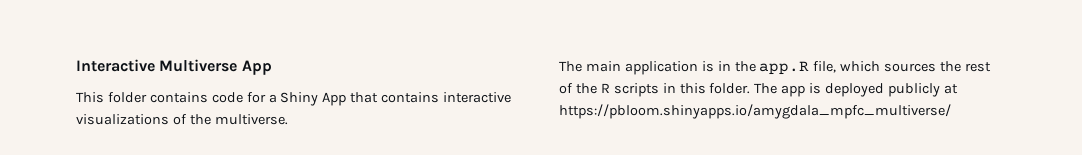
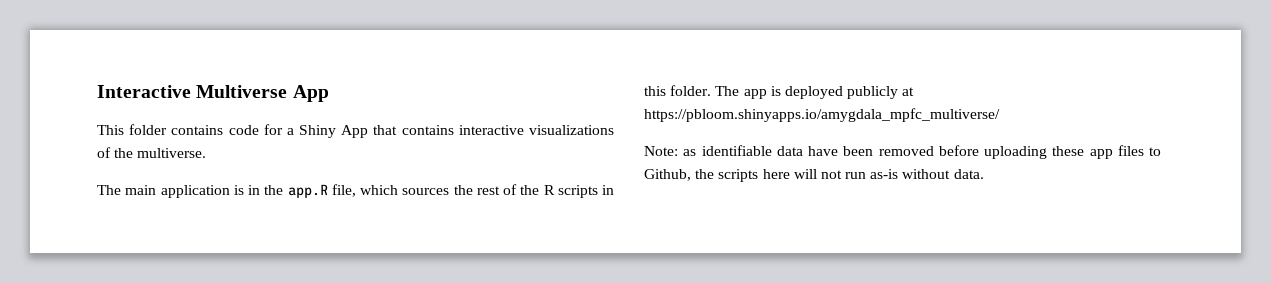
(951, 111) none -> [644,145,1161,159] [644,169,984,182] // Note: as identifiable data have been removed before uploading these app files to Github, the scripts here will not run as-is without data.

